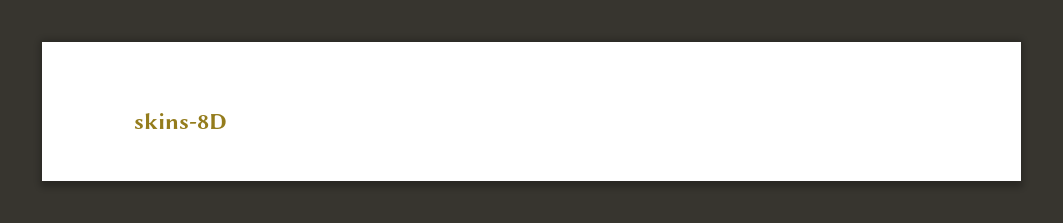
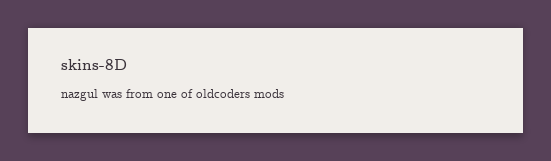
(227, 121) none -> [61,89,284,101] // nazgul was from one of oldcoders mods

